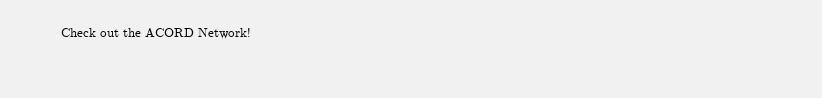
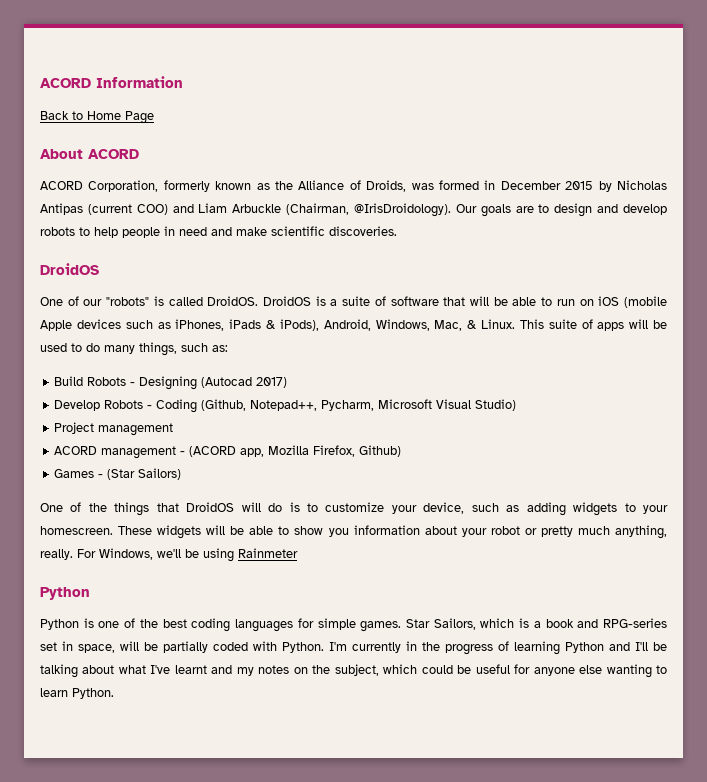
[61,28,251,39] Check out the ACORD Network! -> [40,76,183,88] [40,111,154,124] [40,149,139,159] [40,180,667,192] [40,203,667,217] [40,226,397,238] [40,263,99,275] [40,296,667,308] [40,319,667,331] [40,342,228,356] [54,376,288,390] [54,399,517,413] [54,422,174,436] [54,445,402,459] [54,468,182,480] [40,502,669,516] [40,525,667,539] [40,548,298,562] [40,587,90,600] [40,618,667,632] [40,641,667,655] [40,664,668,678] [40,688,114,699] ACORD Information // Back to Home Page // About ACORD // ACORD Corporation, formerly known as the Alliance of Droids, was formed in December 2015 by Nicholas Antipas (current COO) and Liam Arbuckle (Chairman, @IrisDroidology). Our goals are to design and develop robots to help people in need and make scientific discoveries. // DroidOS // One of our "robots" is called DroidOS. DroidOS is a suite of software that will be able to run on iOS (mobile Apple devices such as iPhones, iPads & iPods), Android, Windows, Mac, & Linux. This suite of apps will be used to do many things, such as: // Build Robots - Designing (Autocad 2017) // Develop Robots - Coding (Github, Notepad++, Pycharm, Microsoft Visual Studio) // Project management // ACORD management - (ACORD app, Mozilla Firefox, Github) // Games - (Star Sailors) // One of the things that DroidOS will do is to customize your device, such as adding widgets to your homescreen. These widgets will be able to show you information about your robot or pretty much anything, really. For Windows, we'll be using Rainmeter // Python // Python is one of the best coding languages for simple games. Star Sailors, which is a book and RPG-series set in space, will be partially coded with Python. I'm currently in the progress of learning Python and I'll be talking about what I've learnt and my notes on the subject, which could be useful for anyone else wanting to learn Python.

